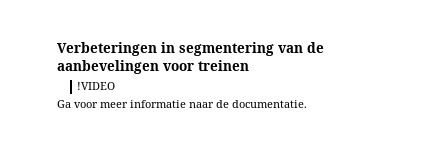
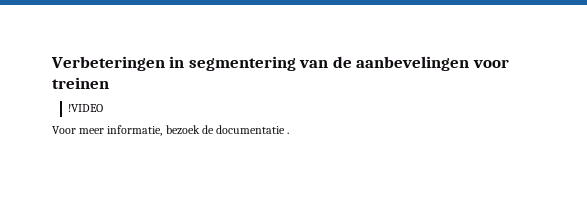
[57,100,307,108] Ga voor meer informatie naar de documentatie. -> [52,125,290,136] Voor meer informatie, bezoek de documentatie .

